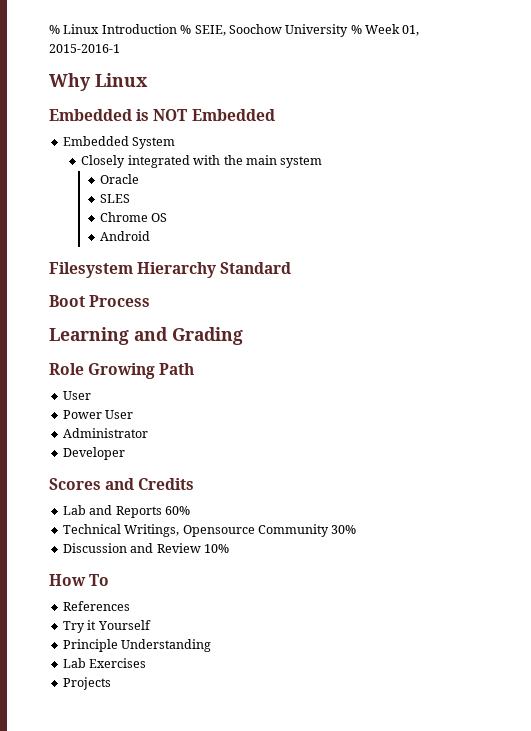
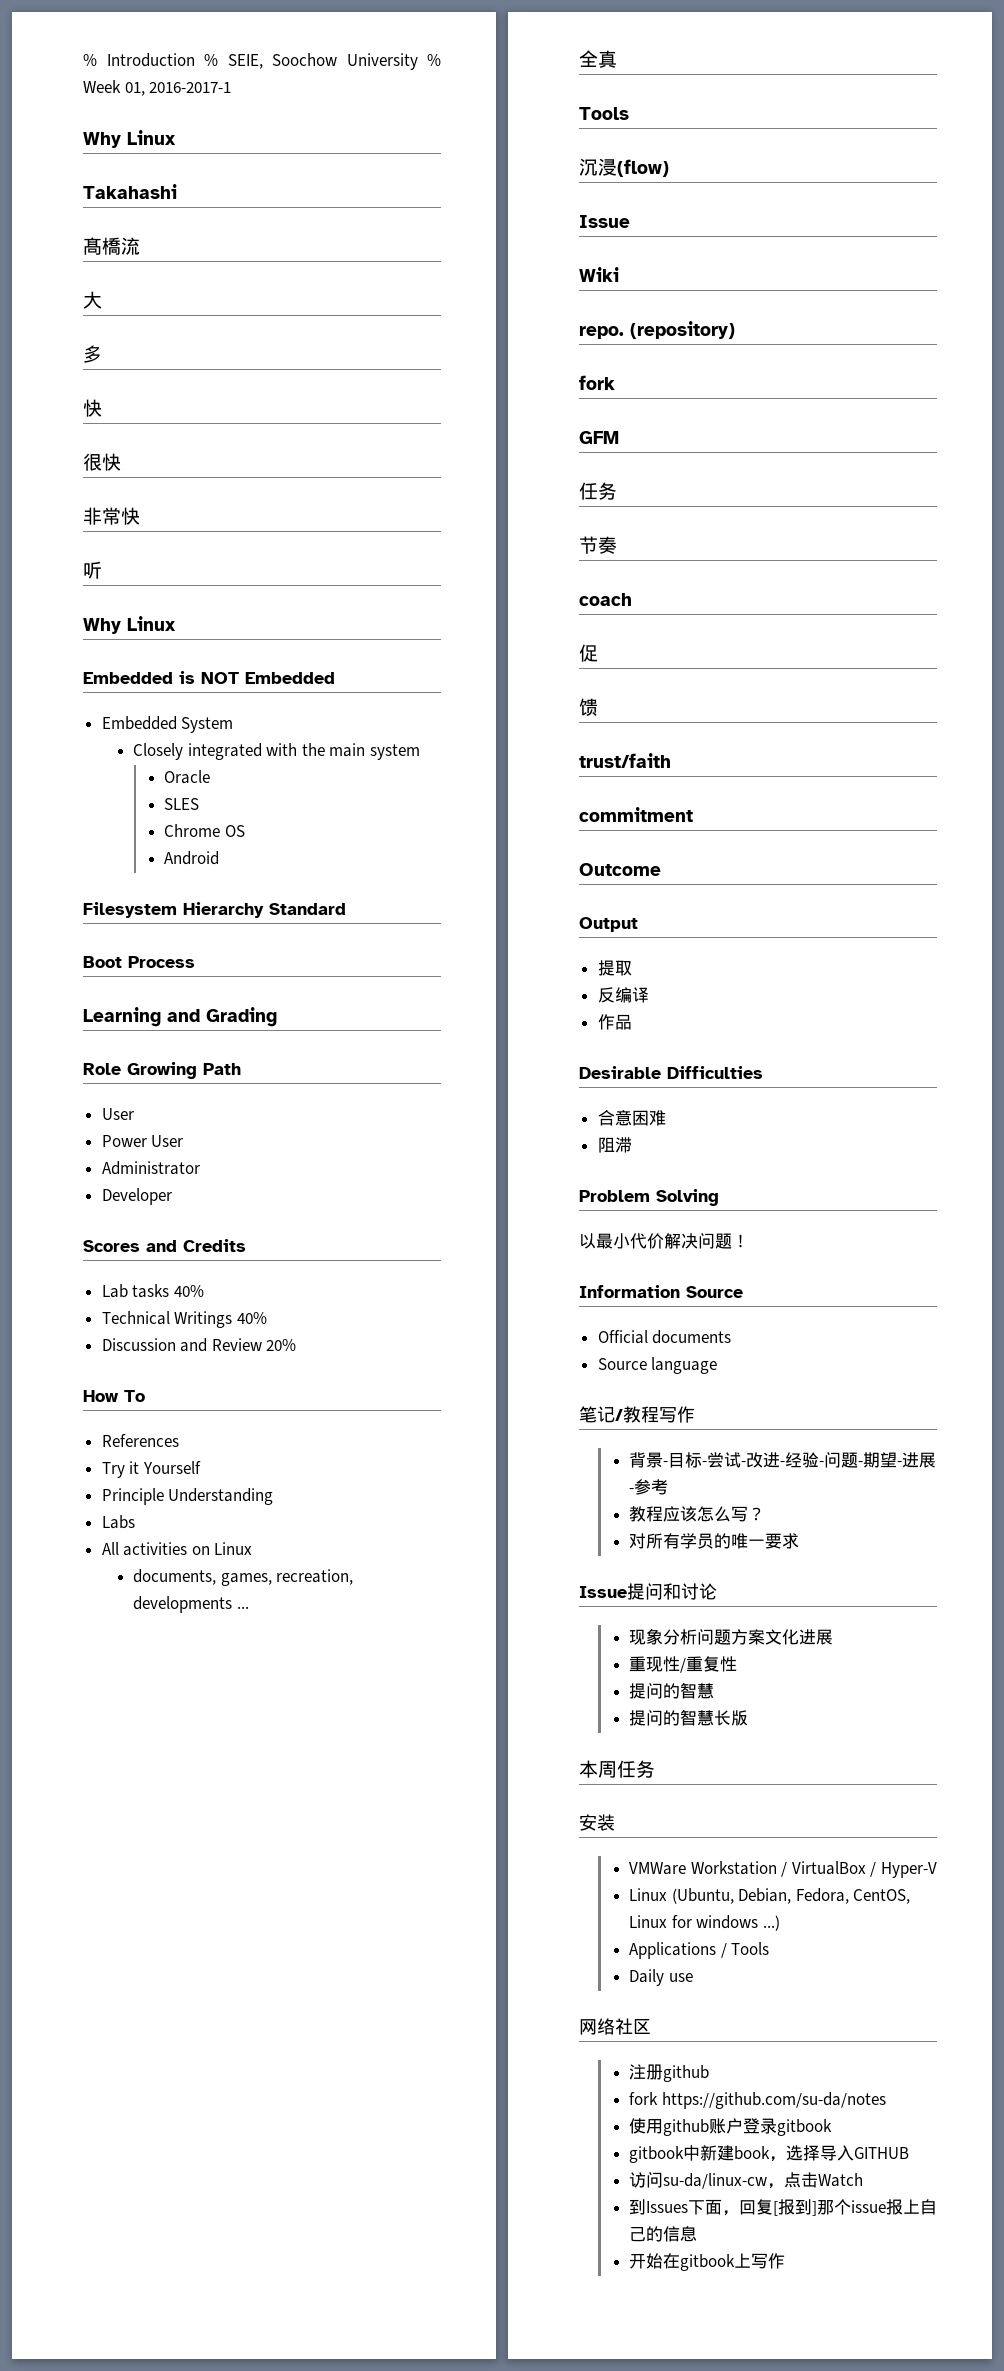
[49,24,100,34] % Linux -> [83,54,97,66] %
[49,44,120,53] 2015-2016-1 -> [149,82,232,93] [83,130,176,148] [83,184,177,199] [83,237,140,255] [83,291,102,309] [83,345,102,363] [83,399,102,417] [83,453,121,471] [83,507,140,525] [83,561,102,579] 2016-2017-1 // Why Linux // Takahashi // 髙橋流 // 大 // 多 // 快 // 很快 // 非常快 // 听
[89,505,190,518] [62,524,357,537] and Reports 60% // Technical Writings, Opensource Community 30% -> [132,1284,204,1298] [101,1311,267,1328] tasks 40% // Technical Writings 40%
[203,544,229,553] 10% -> [266,1339,297,1351] 20%
[62,658,147,668] [62,677,111,690] Lab Exercises // Projects -> [101,1515,135,1529] [101,1542,253,1556] [132,1569,354,1586] [132,1596,249,1613] [579,50,617,68] [579,107,629,120] [579,158,669,177] [579,215,630,228] [579,267,619,282] [579,321,735,339] [579,375,615,390] [579,431,619,444] [579,482,617,500] [579,536,617,554] [579,593,632,606] [579,644,598,662] [579,698,598,716] [579,753,671,768] [579,807,693,822] [579,863,661,876] [579,917,638,932] [597,960,632,976] [597,987,649,1003] [597,1014,632,1030] [579,1066,763,1079] [597,1110,666,1126] [597,1137,632,1153] [579,1189,719,1206] [579,1233,749,1249] [579,1285,743,1298] [597,1330,732,1344] [597,1357,718,1374] [579,1406,695,1423] [628,1452,936,1468] [628,1479,668,1495] [628,1506,765,1522] [628,1533,799,1549] [579,1583,717,1600] [628,1628,833,1645] [628,1656,737,1673] [628,1682,714,1699] [628,1709,748,1726] [579,1760,655,1778] [579,1814,615,1831] [628,1861,937,1878] [628,1888,911,1904] [628,1915,780,1931] [628,1942,770,1959] [628,1969,693,1986] [579,2018,651,2035] [628,2064,709,2082] [628,2092,886,2109] [628,2118,832,2136] [628,2145,909,2163] [628,2172,863,2189] [628,2199,937,2216] [628,2226,697,2242] [628,2253,785,2271] Labs // All activities on Linux // documents, games, recreation, developments ... // 全真 // Tools // 沉浸(flow) // Issue // Wiki // repo. (repository) // fork // GFM // 任务 // 节奏 // coach // 促 // 馈 // trust/faith // commitment // Outcome // Output // 提取 // 反编译 // 作品 // Desirable Difficulties // 合意困难 // 阻滞 // Problem Solving // 以最小代价解决问题！ // Information Source // Official documents // Source language // 笔记/教程写作 // 背景-目标-尝试-改进-经验-问题-期望-进展-参考 // 教程应该怎么写？ // 对所有学员的唯一要求 // Issue提问和讨论 // 现象分析问题方案文化进展 // 重现性/重复性 // 提问的智慧 // 提问的智慧长版 // 本周任务 // 安装 // VMWare Workstation / VirtualBox / Hyper-V // Linux (Ubuntu, Debian, Fedora, CentOS, Linux for windows ...) // Applications / Tools // Daily use // 网络社区 // 注册github // fork https://github.com/su-da/notes // 使用github账户登录gitbook // gitbook中新建book，选择导入GITHUB // 访问su-da/linux-cw，点击Watch // 到Issues下面，回复[报到]那个issue报上自己的信息 // 开始在gitbook上写作

